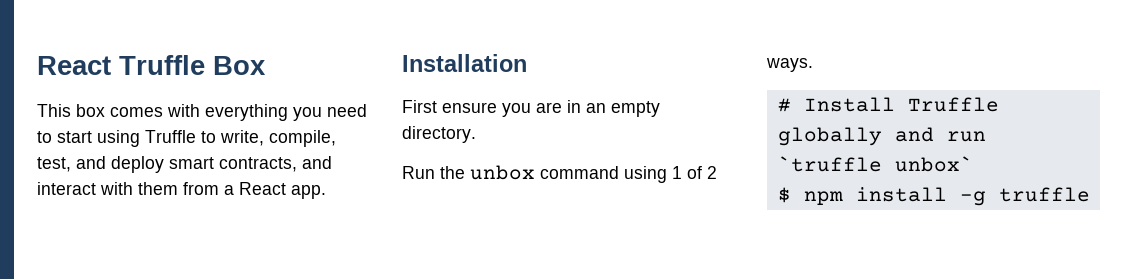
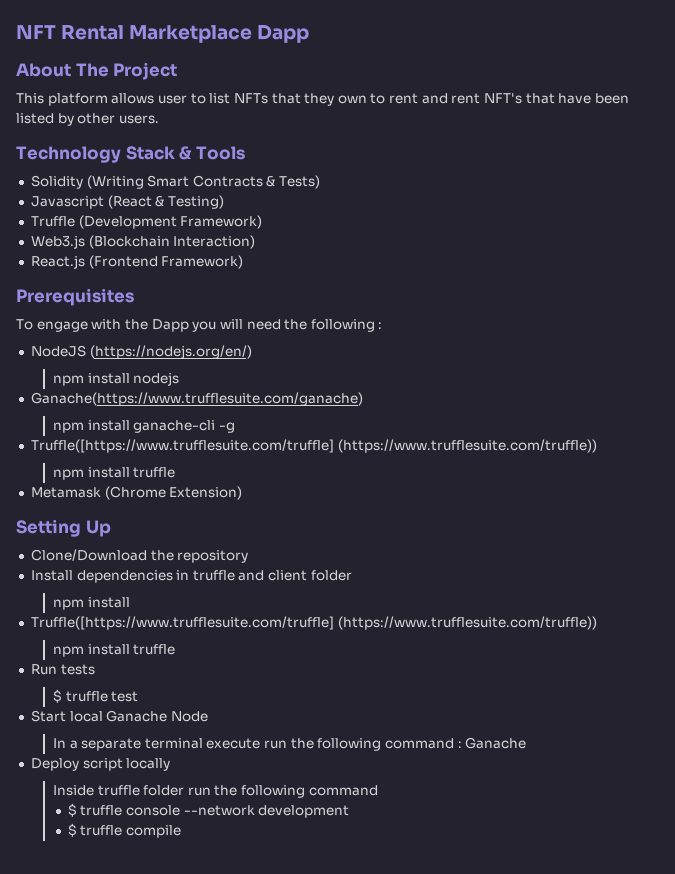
[37,55,266,75] [37,104,367,121] [37,130,336,147] [37,156,332,173] [37,182,326,199] [402,54,527,72] [402,100,660,117] [402,126,476,143] [402,165,717,183] [766,58,813,72] [777,97,999,112] [777,127,986,146] [777,156,973,172] [777,187,1090,206] React Truffle Box // This box comes with everything you need to start using Truffle to write, compile, test, and deploy smart contracts, and interact with them from a React app. // Installation // First ensure you are in an empty directory. // Run the unbox command using 1 of 2 ways. // # Install Truffle globally and run `truffle unbox` // $ npm install -g truffle -> [16,25,310,43] [16,62,178,80] [16,93,629,106] [16,113,159,126] [16,146,245,163] [30,175,321,189] [30,195,224,209] [30,215,263,229] [30,235,256,249] [30,255,244,269] [16,288,134,306] [16,319,383,332] [30,345,252,359] [52,372,180,386] [30,392,363,406] [52,420,235,433] [30,439,597,453] [52,467,176,480] [30,486,243,500] [16,519,111,537] [30,549,249,563] [30,570,352,583] [52,597,130,610] [30,616,597,630] [52,644,176,657] [30,664,95,675] [52,689,139,703] [30,710,208,722] [52,737,527,751] [30,758,171,771] [52,785,378,798] [67,803,350,818] [67,823,181,838] NFT Rental Marketplace Dapp // About The Project // This platform allows user to list NFTs that they own to rent and rent NFT's that have been listed by other users. // Technology Stack & Tools // Solidity (Writing Smart Contracts & Tests) // Javascript (React & Testing) // Truffle (Development Framework) // Web3.js (Blockchain Interaction) // React.js (Frontend Framework) // Prerequisites // To engage with the Dapp you will need the following : // NodeJS (https://nodejs.org/en/) // npm install nodejs // Ganache(https://www.trufflesuite.com/ganache) // npm install ganache-cli -g // Truffle([https://www.trufflesuite.com/truffle] (https://www.trufflesuite.com/truffle)) // npm install truffle // Metamask (Chrome Extension) // Setting Up // Clone/Download the repository // Install dependencies in truffle and client folder // npm install // Truffle([https://www.trufflesuite.com/truffle] (https://www.trufflesuite.com/truffle)) // npm install truffle // Run tests // $ truffle test // Start local Ganache Node // In a separate terminal execute run the following command : Ganache // Deploy script locally // Inside truffle folder run the following command // $ truffle console --network development // $ truffle compile

